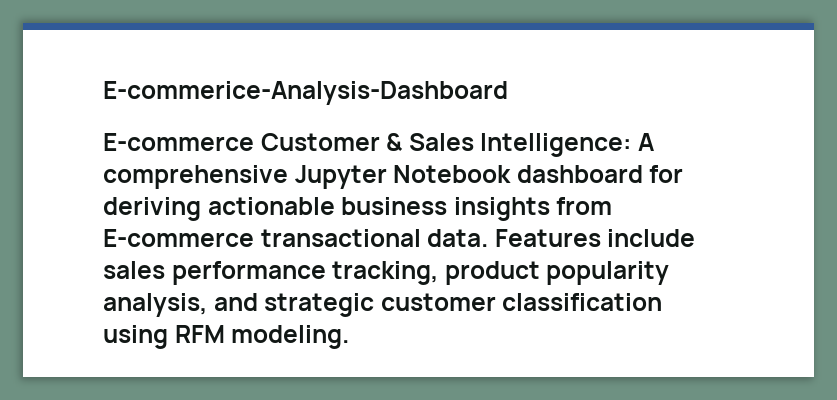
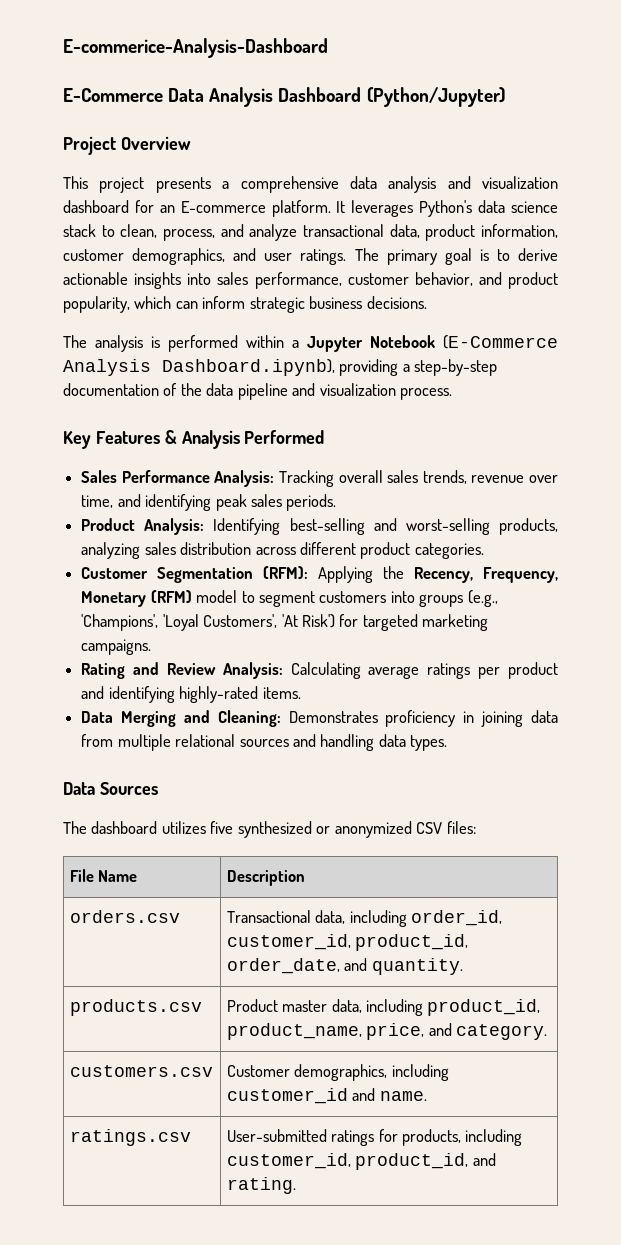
[103,133,655,157] [103,165,684,189] [103,197,613,221] [103,229,696,247] [103,261,670,285] [103,293,663,317] [103,325,350,349] E-commerce Customer & Sales Intelligence: A comprehensive Jupyter Notebook dashboard for deriving actionable business insights from E-commerce transactional data. Features include sales performance tracking, product popularity analysis, and strategic customer classification using RFM modeling. -> [63,87,506,107] [63,136,191,155] [63,176,558,193] [63,200,559,217] [63,224,558,241] [63,248,559,265] [63,272,558,289] [63,296,427,313] [63,335,558,352] [63,359,498,376] [63,383,453,400] [63,430,325,449] [81,470,558,487] [81,494,337,511] [81,518,558,535] [81,542,484,559] [81,566,558,583] [81,590,498,607] [81,614,489,631] [81,639,152,655] [81,662,558,679] [81,686,301,703] [81,710,558,727] [81,734,448,751] [63,782,158,795] [63,821,476,838] [69,869,138,882] [226,870,305,886] [69,910,180,923] [226,910,502,927] [226,934,469,951] [226,958,463,975] [69,999,202,1016] [226,999,541,1016] [226,1023,547,1040] [69,1065,213,1077] [226,1064,449,1081] [226,1088,427,1104] [69,1129,191,1146] [226,1129,523,1146] [226,1153,496,1170] [226,1177,296,1194] E-Commerce Data Analysis Dashboard (Python/Jupyter) // Project Overview // This project presents a comprehensive data analysis and visualization dashboard for an E-commerce platform. It leverages Python's data science stack to clean, process, and analyze transactional data, product information, customer demographics, and user ratings. The primary goal is to derive actionable insights into sales performance, customer behavior, and product popularity, which can inform strategic business decisions. // The analysis is performed within a Jupyter Notebook (E-Commerce Analysis Dashboard.ipynb), providing a step-by-step documentation of the data pipeline and visualization process. // Key Features & Analysis Performed // Sales Performance Analysis: Tracking overall sales trends, revenue over time, and identifying peak sales periods. // Product Analysis: Identifying best-selling and worst-selling products, analyzing sales distribution across different product categories. // Customer Segmentation (RFM): Applying the Recency, Frequency, Monetary (RFM) model to segment customers into groups (e.g., 'Champions', 'Loyal Customers', 'At Risk') for targeted marketing campaigns. // Rating and Review Analysis: Calculating average ratings per product and identifying highly-rated items. // Data Merging and Cleaning: Demonstrates proficiency in joining data from multiple relational sources and handling data types. // Data Sources // The dashboard utilizes five synthesized or anonymized CSV files: // File Name | Description // orders.csv | Transactional data, including order_id, customer_id, product_id, order_date, and quantity. // products.csv | Product master data, including product_id, product_name, price, and category. // customers.csv | Customer demographics, including customer_id and name. // ratings.csv | User-submitted ratings for products, including customer_id, product_id, and rating.

